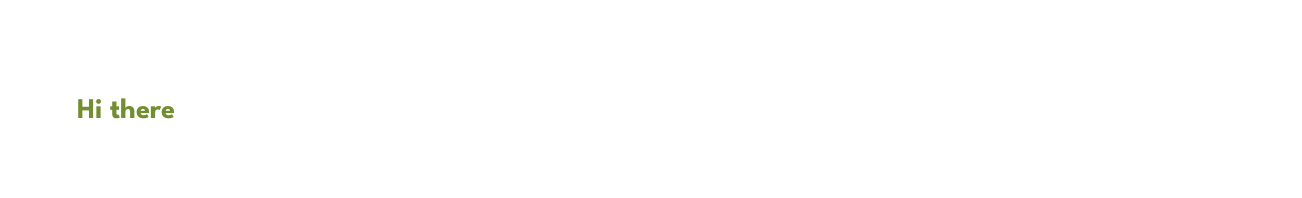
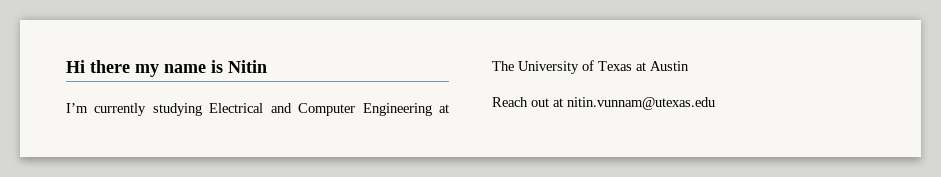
(175, 108) none -> [135,60,267,77] [66,103,449,116] [492,60,689,74] [492,97,715,110] my name is Nitin // I’m currently studying Electrical and Computer Engineering at The University of Texas at Austin // Reach out at nitin.vunnam@utexas.edu

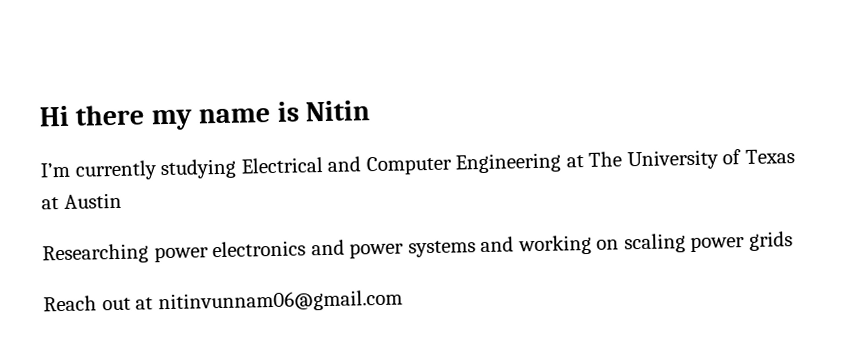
(689, 66) none -> [42,231,793,265] // Researching power electronics and power systems and working on scaling power grids
[567,97,715,110] nitin.vunnam@utexas.edu -> [157,289,403,314] nitinvunnam06@gmail.com

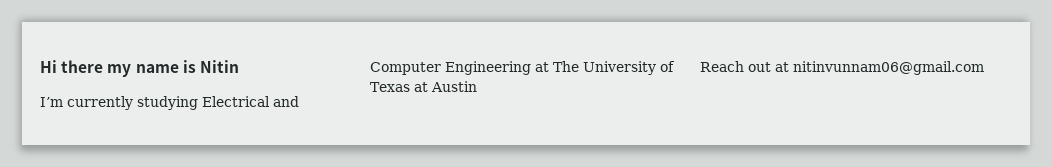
[42,231,793,265] // Researching power electronics and power systems and working on scaling power grids -> (477, 86) none

